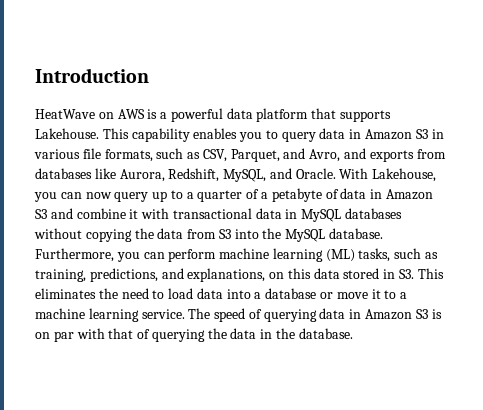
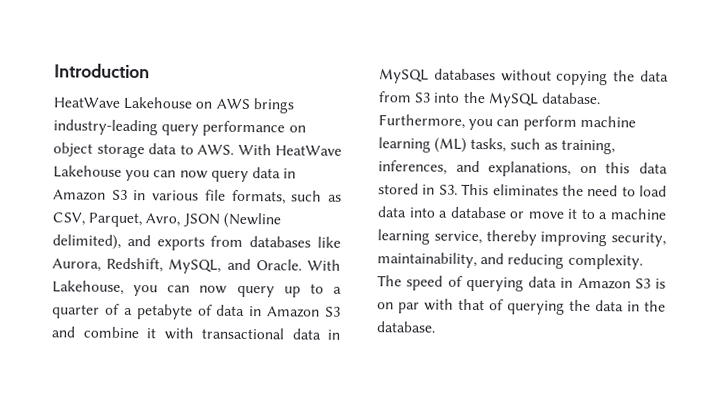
(95, 114) none -> [123,96,193,110] Lakehouse
[147,108,392,122] [35,128,278,142] is a powerful data platform that supports Lakehouse. This capability enables you to -> [252,98,294,114] [53,119,306,137] [53,142,342,159] [53,165,208,182] brings industry-leading query performance on object storage data to AWS. With HeatWave Lakehouse you can now
[283,148,341,162] and Avro, -> [145,212,281,229] [52,234,121,250] Avro, JSON (Newline delimited),
[89,268,158,282] predictions, -> [378,160,447,175] inferences,
[141,309,185,319] service. -> [433,230,666,247] [377,252,643,270] service, thereby improving security, maintainability, and reducing complexity.

